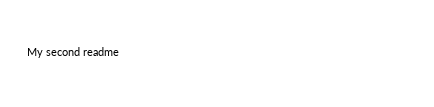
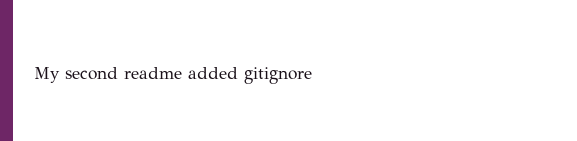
(119, 51) none -> [188,67,312,84] added gitignore

